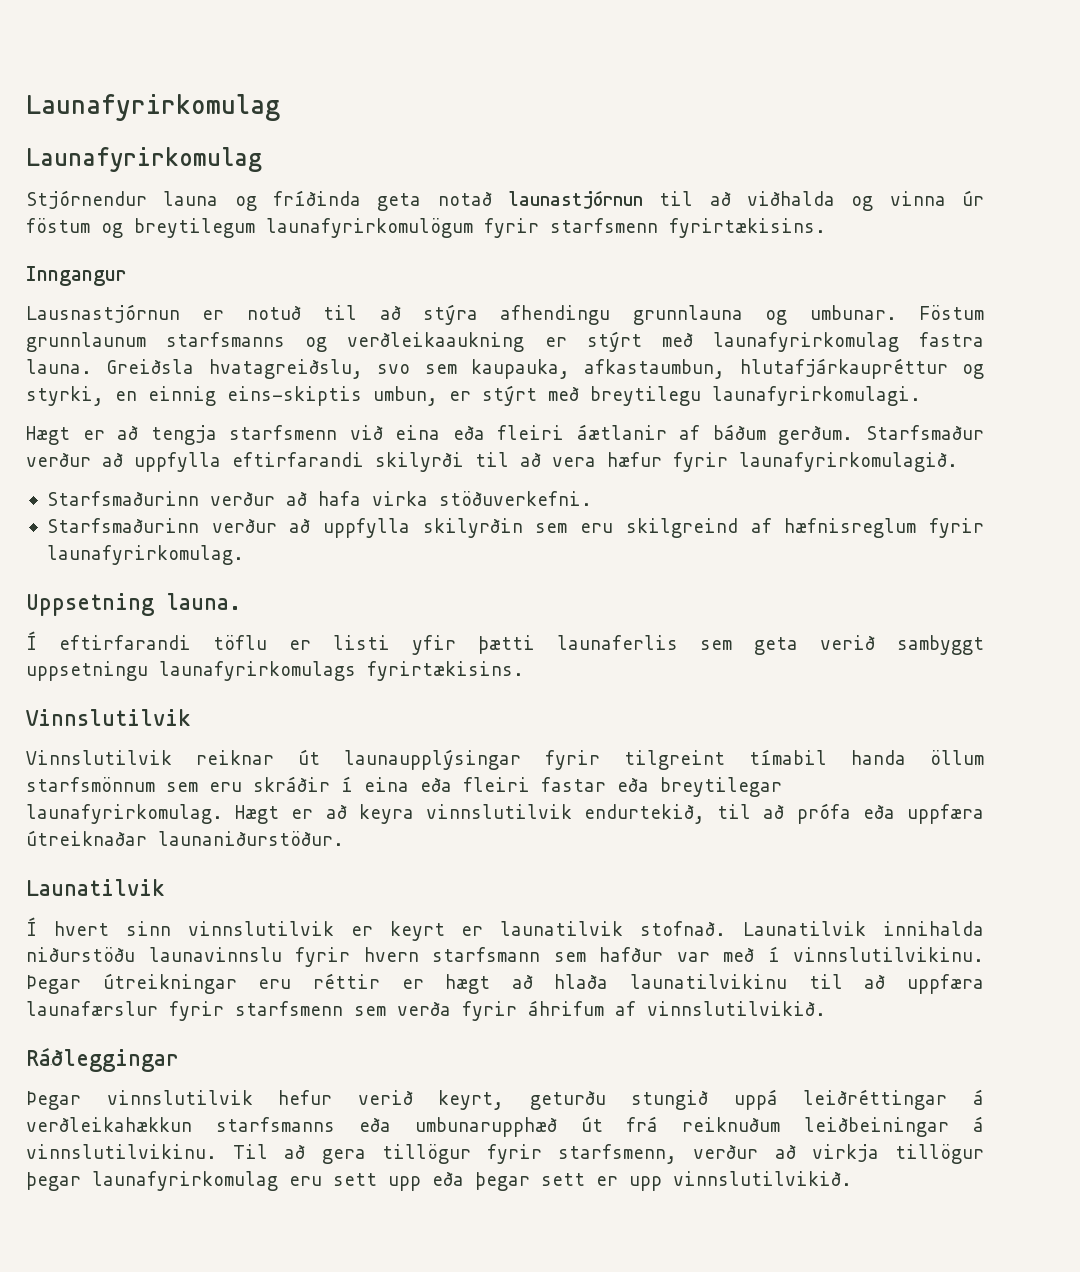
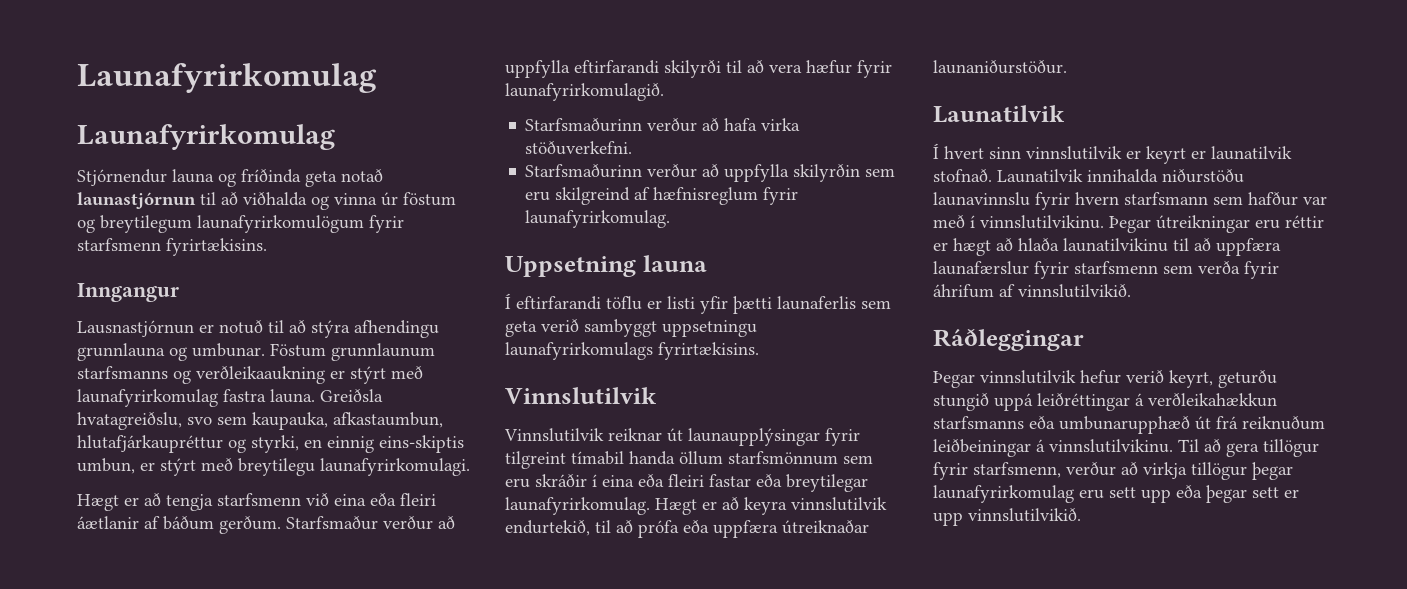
[166,593,241,610] launa. -> [642,255,707,272] launa

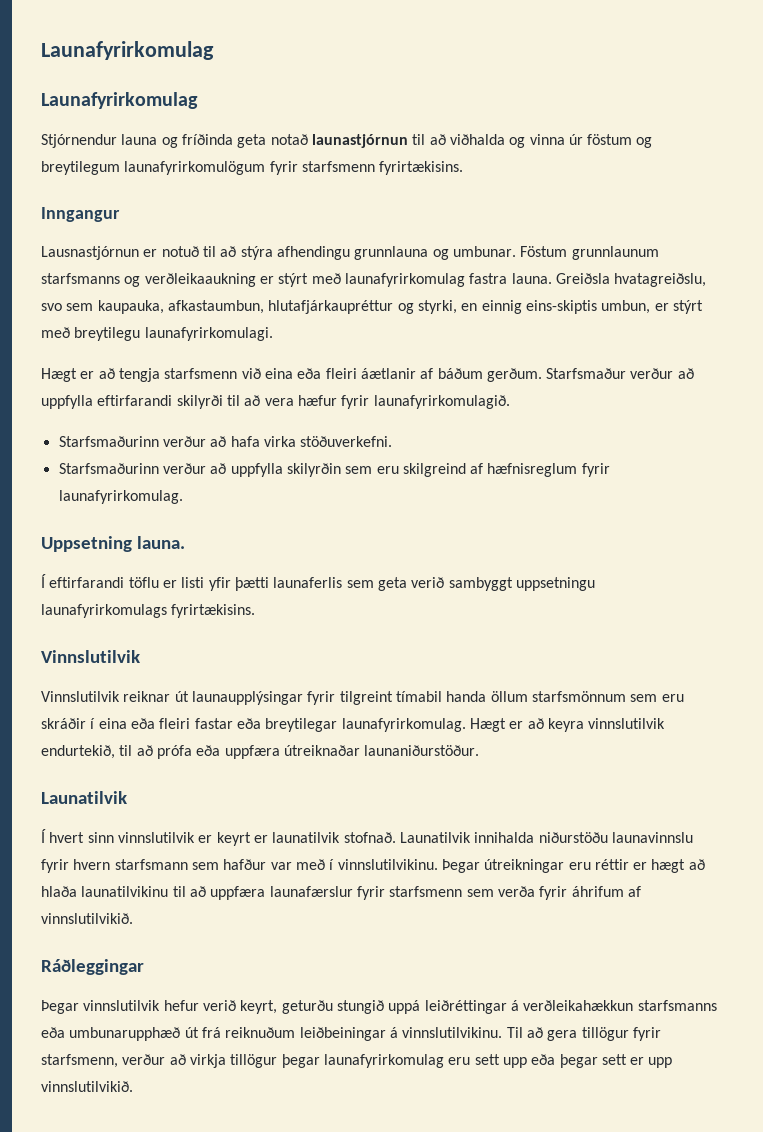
[642,255,707,272] launa -> [136,536,185,549] launa.

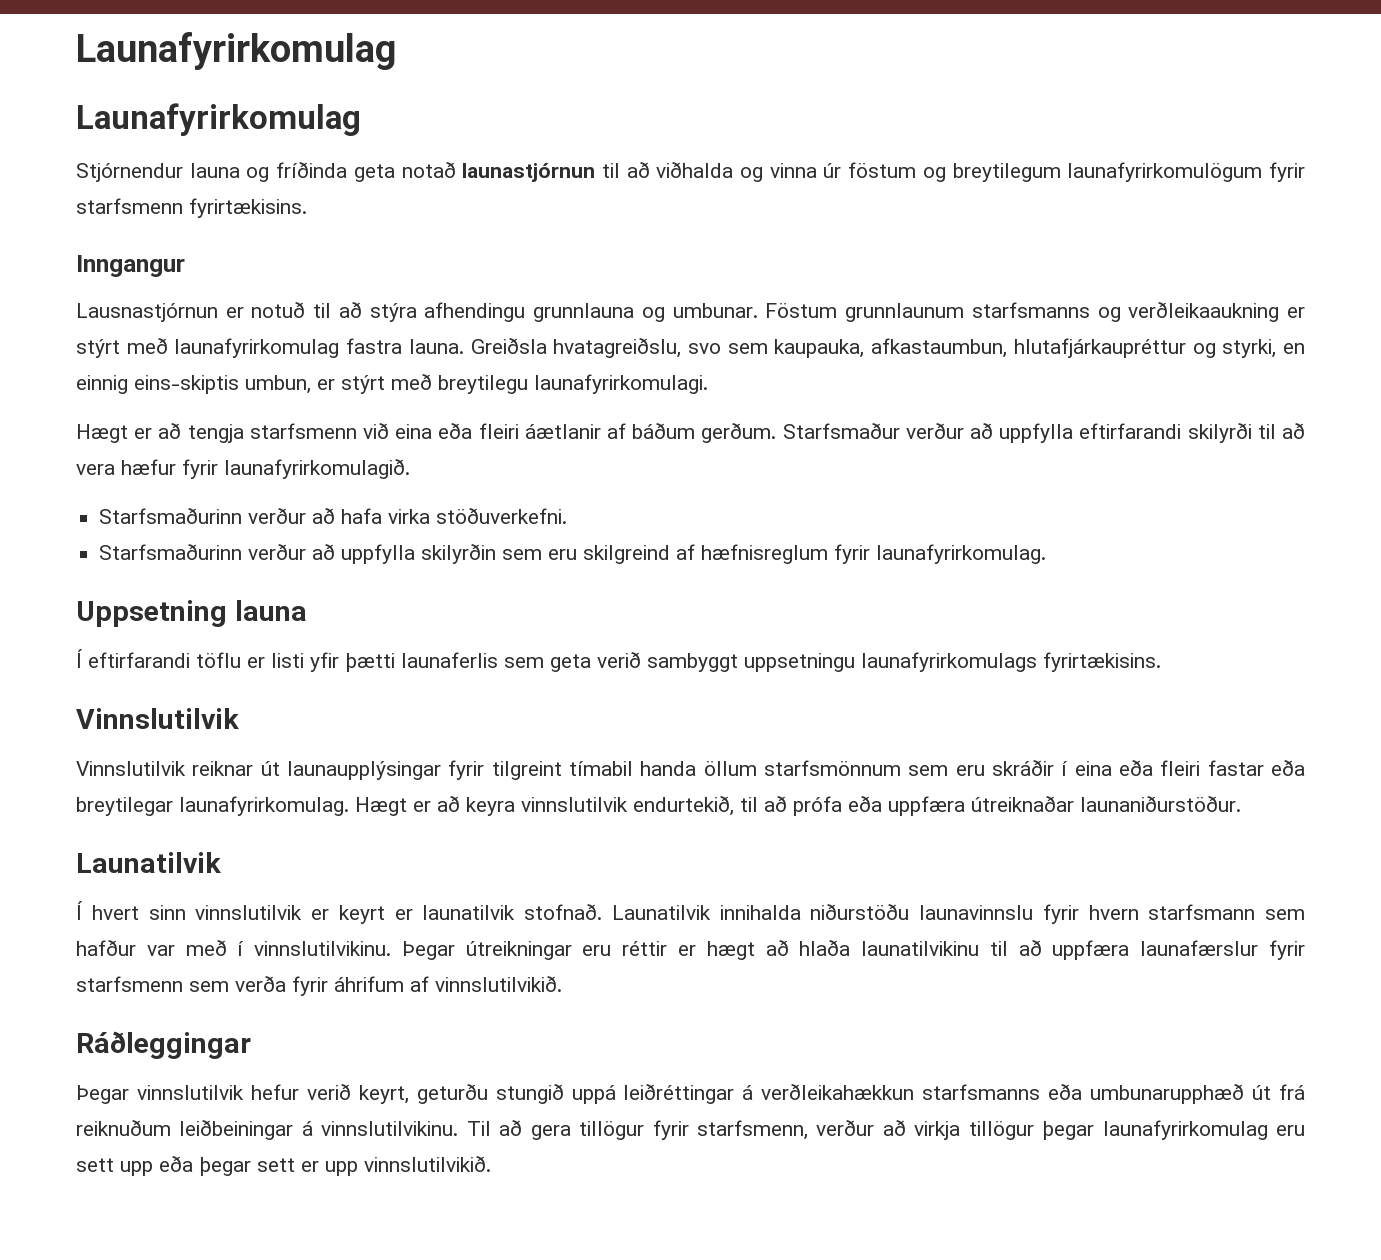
[136,536,185,549] launa. -> [234,600,307,621] launa

